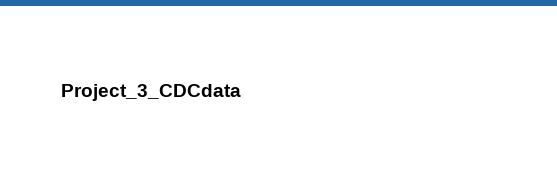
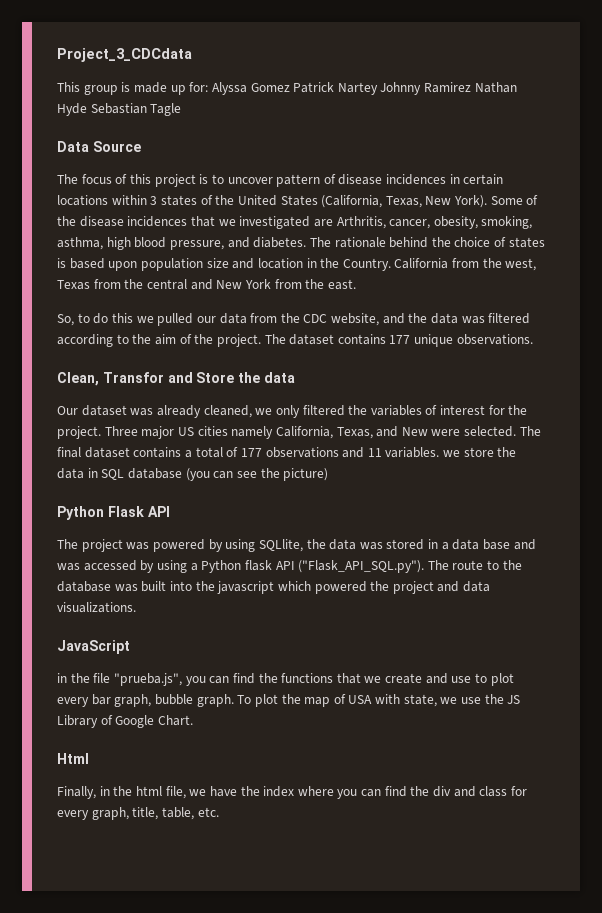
(241, 92) none -> [57,82,517,95] [57,103,182,116] [57,141,141,152] [57,174,504,187] [57,195,539,208] [57,216,533,229] [57,237,545,250] [57,258,537,271] [57,279,356,290] [57,313,531,326] [57,334,533,347] [57,372,295,386] [57,405,528,418] [57,426,541,439] [57,447,517,458] [57,468,329,481] [57,506,170,520] [57,539,536,552] [57,560,522,573] [57,581,491,594] [57,602,136,613] [57,640,130,654] [57,673,514,686] [57,694,521,707] [57,715,193,728] [57,753,89,764] [57,786,527,799] [57,807,219,820] // This group is made up for: Alyssa Gomez Patrick Nartey Johnny Ramirez Nathan Hyde Sebastian Tagle // Data Source // The focus of this project is to uncover pattern of disease incidences in certain locations within 3 states of the United States (California, Texas, New York). Some of the disease incidences that we investigated are Arthritis, cancer, obesity, smoking, asthma, high blood pressure, and diabetes. The rationale behind the choice of states is based upon population size and location in the Country. California from the west, Texas from the central and New York from the east. // So, to do this we pulled our data from the CDC website, and the data was filtered according to the aim of the project. The dataset contains 177 unique observations. // Clean, Transfor and Store the data // Our dataset was already cleaned, we only filtered the variables of interest for the project. Three major US cities namely California, Texas, and New were selected. The final dataset contains a total of 177 observations and 11 variables. we store the data in SQL database (you can see the picture) // Python Flask API // The project was powered by using SQLlite, the data was stored in a data base and was accessed by using a Python flask API ("Flask_API_SQL.py"). The route to the database was built into the javascript which powered the project and data visualizations. // JavaScript // in the file "prueba.js", you can find the functions that we create and use to plot every bar graph, bubble graph. To plot the map of USA with state, we use the JS Library of Google Chart. // Html // Finally, in the html file, we have the index where you can find the div and class for every graph, title, table, etc.

